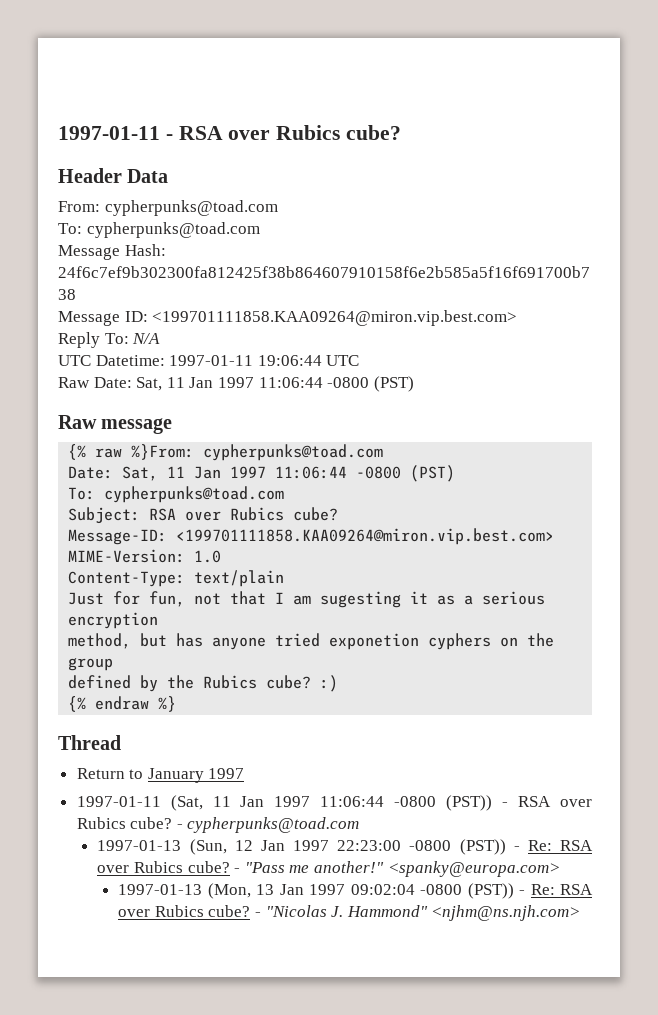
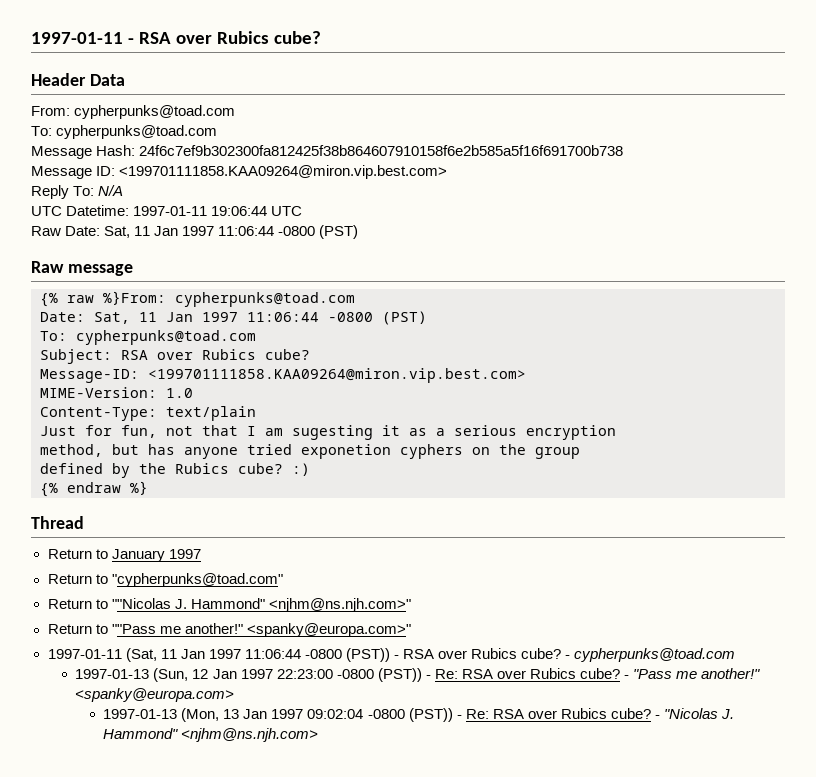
(245, 773) none -> [47,573,283,587] [47,598,411,612] [47,623,411,637] // Return to "cypherpunks@toad.com" // Return to ""Nicolas J. Hammond" <njhm@ns.njh.com>" // Return to ""Pass me another!" <spanky@europa.com>"

